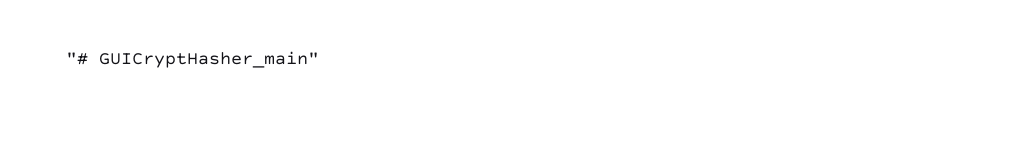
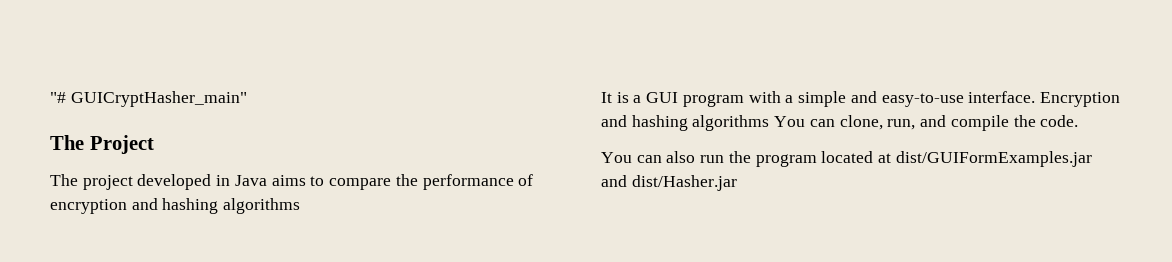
(319, 59) none -> [50,135,154,154] [50,174,534,190] [50,198,301,214] [601,91,1120,107] [601,115,1079,131] [601,151,1092,167] [601,175,737,191] // The Project // The project developed in Java aims to compare the performance of encryption and hashing algorithms // It is a GUI program with a simple and easy-to-use interface. Encryption and hashing algorithms You can clone, run, and compile the code. // You can also run the program located at dist/GUIFormExamples.jar and dist/Hasher.jar

